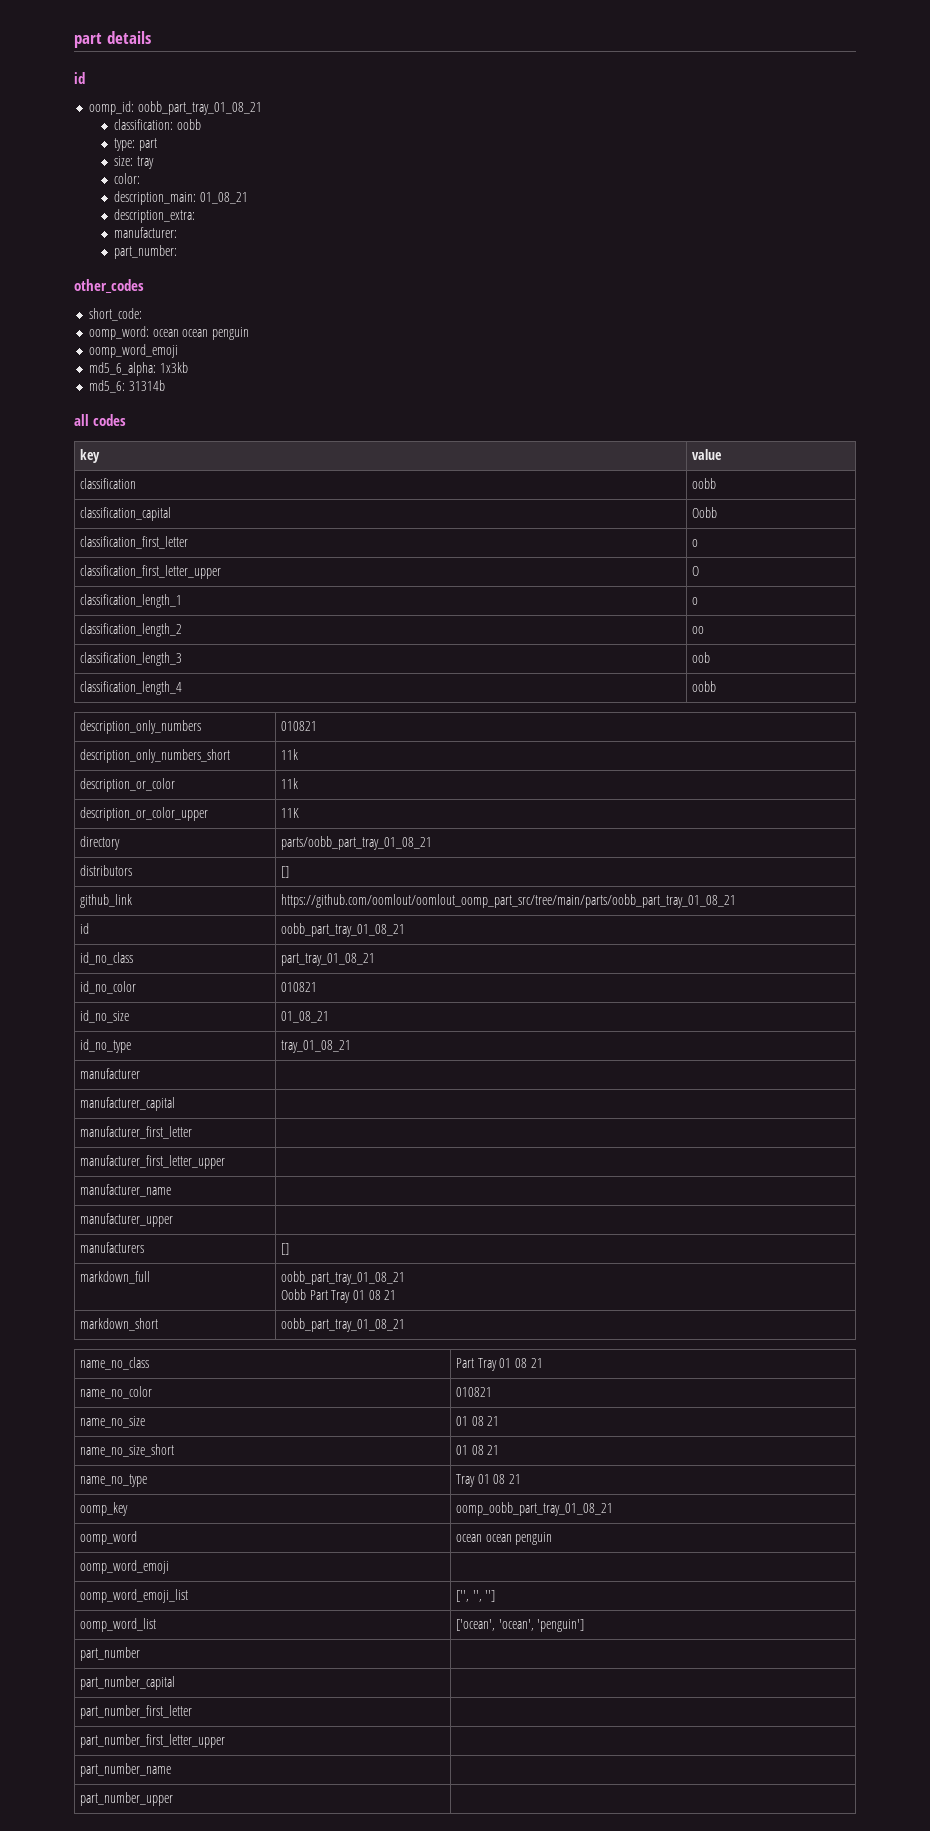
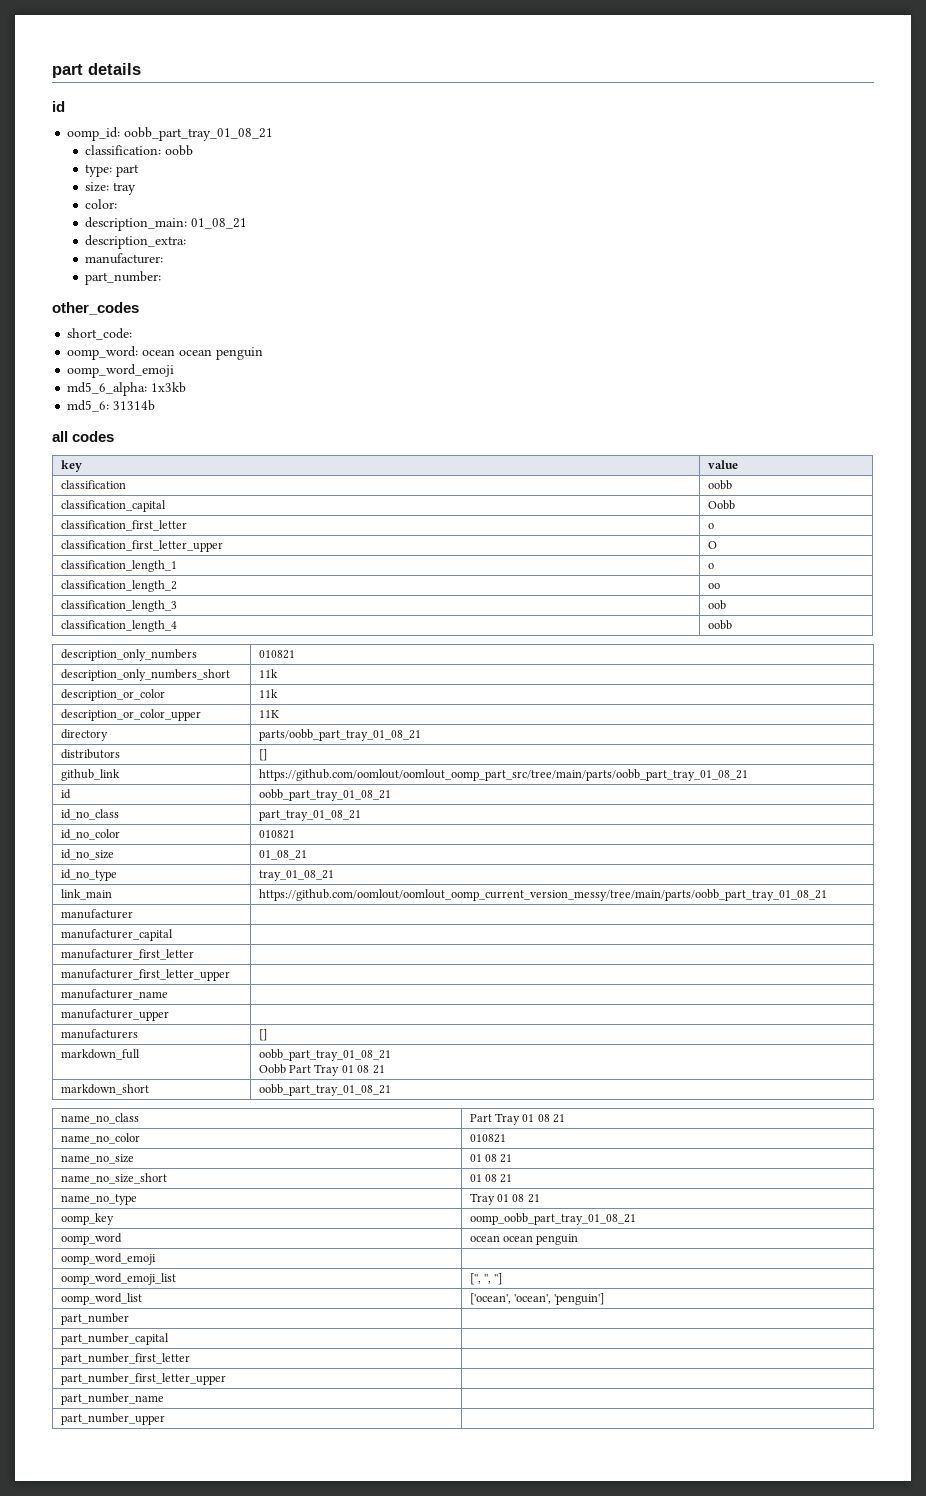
(352, 1046) none -> [60,889,112,900] [258,889,827,901] // link_main | https://github.com/oomlout/oomlout_oomp_current_version_messy/tree/main/parts/oobb_part_tray_01_08_21

